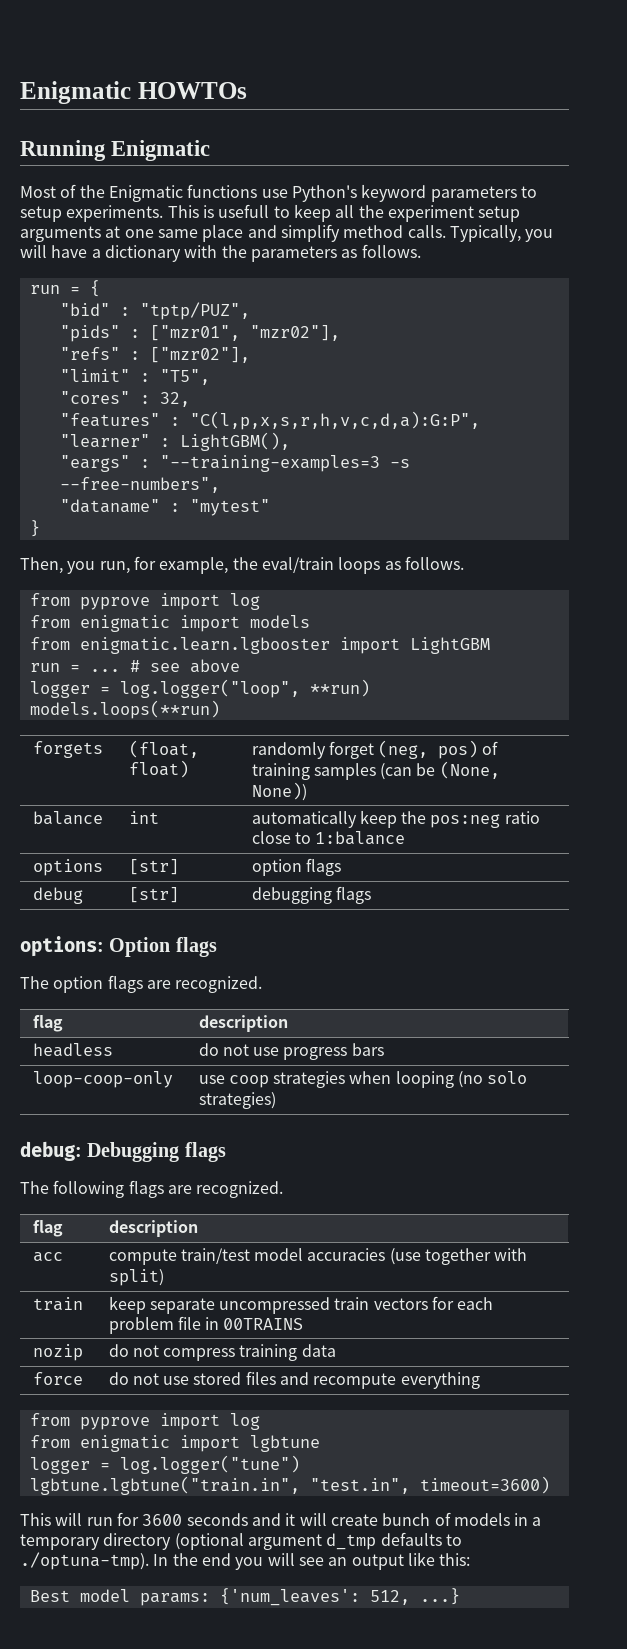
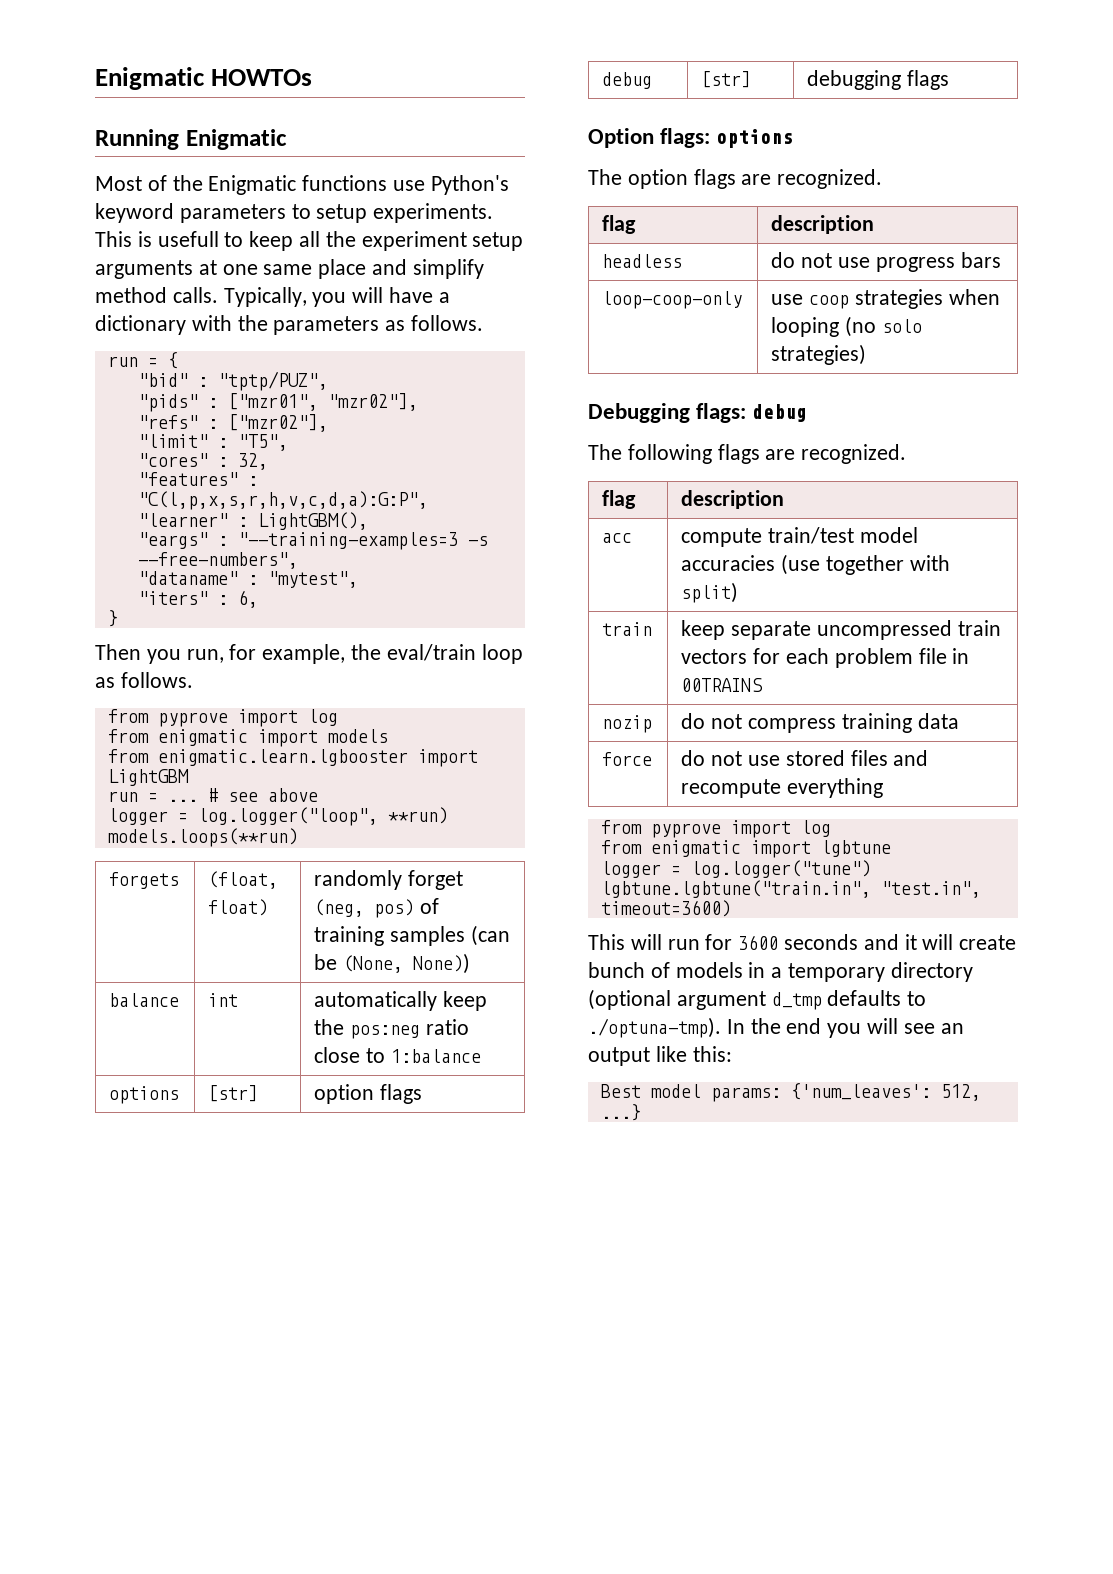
[189,499,270,516] "mytest" -> [267,571,358,588] [137,590,258,608] "mytest", // "iters" : 6,
[20,557,63,574] Then, -> [95,644,141,660] Then
[338,557,381,574] loops -> [481,644,523,664] loop
[20,936,217,957] options: Option flags -> [588,128,794,148] Option flags: options
[20,1141,226,1162] debug: Debugging flags -> [588,403,808,423] Debugging flags: debug

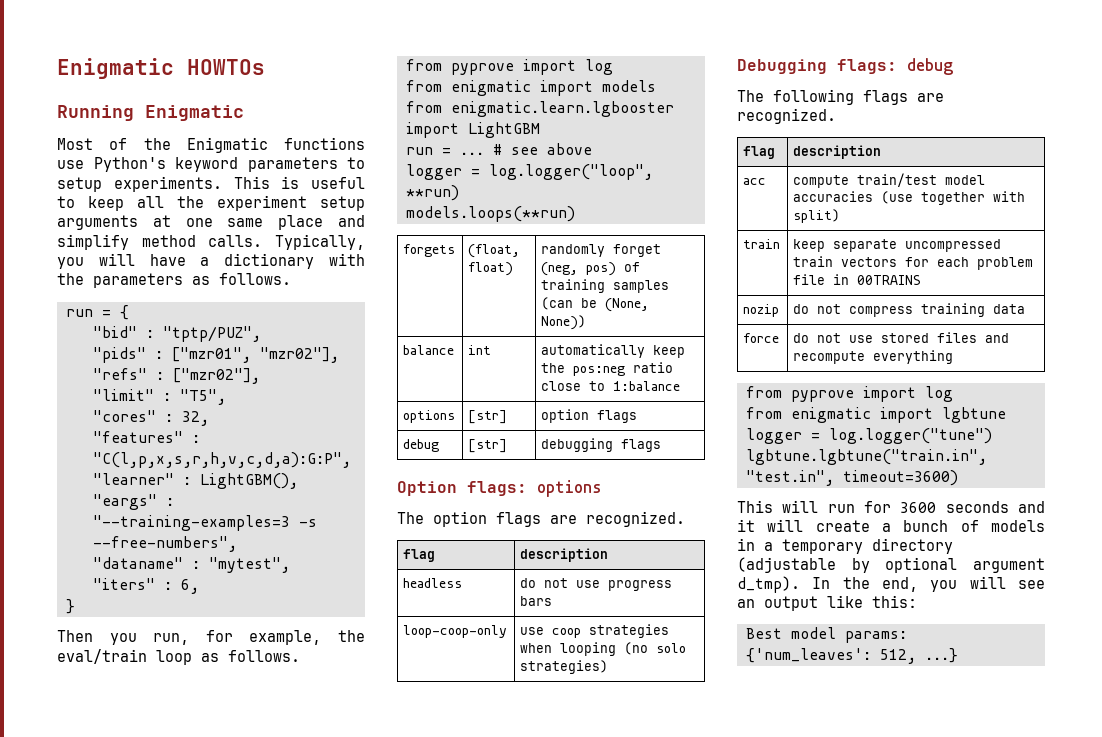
[157,231,219,247] usefull -> [311,177,365,189] useful
(1017, 942) none -> [882,523,891,532] a
[588,989,927,1010] [588,1017,721,1038] (optional argument d_tmp defaults to ./optuna-tmp). -> [737,557,1045,573] [737,576,800,593] (adjustable by optional argument d_tmp).
[786,1018,822,1034] end -> [882,577,918,592] end,

